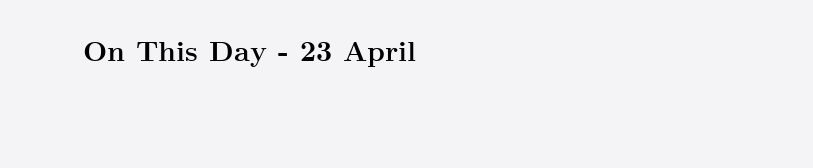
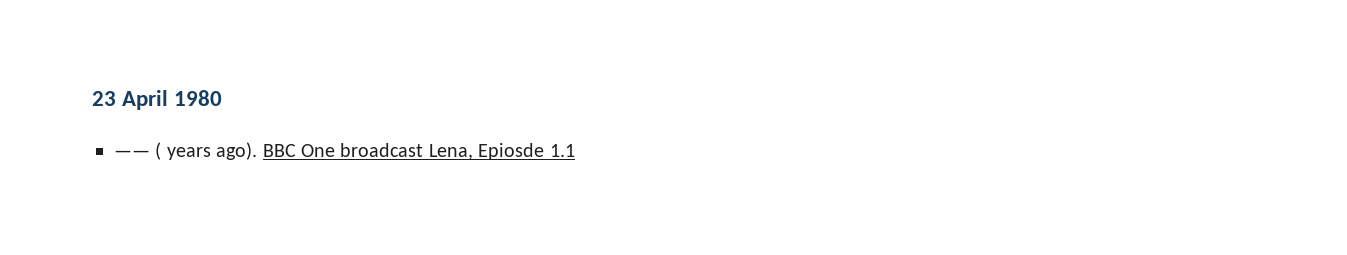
[83,42,416,67] On This Day - 23 April -> [92,90,223,110] [114,142,575,160] 23 April 1980 // —— ( years ago). BBC One broadcast Lena, Epiosde 1.1

